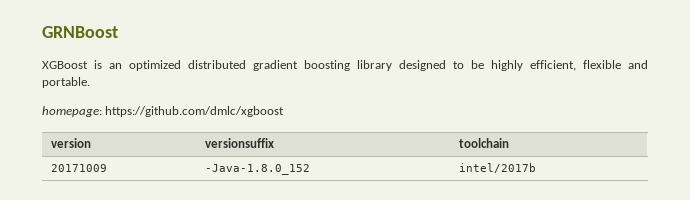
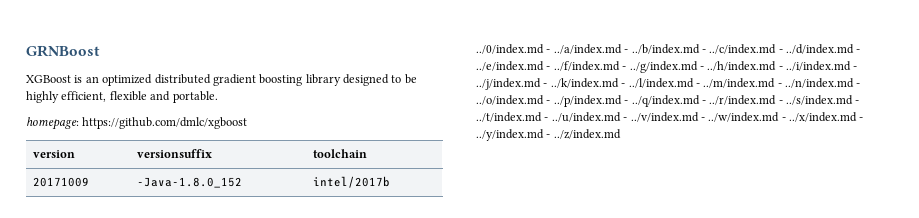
(537, 168) none -> [476,44,861,54] [476,61,858,73] [476,78,861,90] [476,95,860,107] [476,112,864,122] [476,129,621,141] // ../0/index.md - ../a/index.md - ../b/index.md - ../c/index.md - ../d/index.md - ../e/index.md - ../f/index.md - ../g/index.md - ../h/index.md - ../i/index.md - ../j/index.md - ../k/index.md - ../l/index.md - ../m/index.md - ../n/index.md - ../o/index.md - ../p/index.md - ../q/index.md - ../r/index.md - ../s/index.md - ../t/index.md - ../u/index.md - ../v/index.md - ../w/index.md - ../x/index.md - ../y/index.md - ../z/index.md

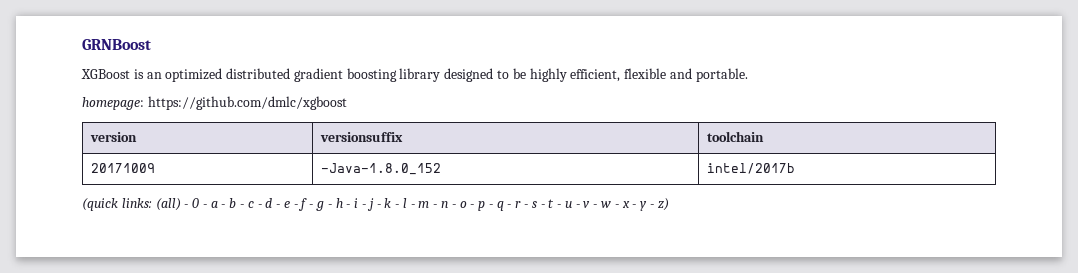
[476,44,861,54] [476,61,858,73] [476,78,861,90] [476,95,860,107] [476,112,864,122] [476,129,621,141] ../0/index.md - ../a/index.md - ../b/index.md - ../c/index.md - ../d/index.md - ../e/index.md - ../f/index.md - ../g/index.md - ../h/index.md - ../i/index.md - ../j/index.md - ../k/index.md - ../l/index.md - ../m/index.md - ../n/index.md - ../o/index.md - ../p/index.md - ../q/index.md - ../r/index.md - ../s/index.md - ../t/index.md - ../u/index.md - ../v/index.md - ../w/index.md - ../x/index.md - ../y/index.md - ../z/index.md -> [82,198,669,211] (quick links: (all) - 0 - a - b - c - d - e - f - g - h - i - j - k - l - m - n - o - p - q - r - s - t - u - v - w - x - y - z)

